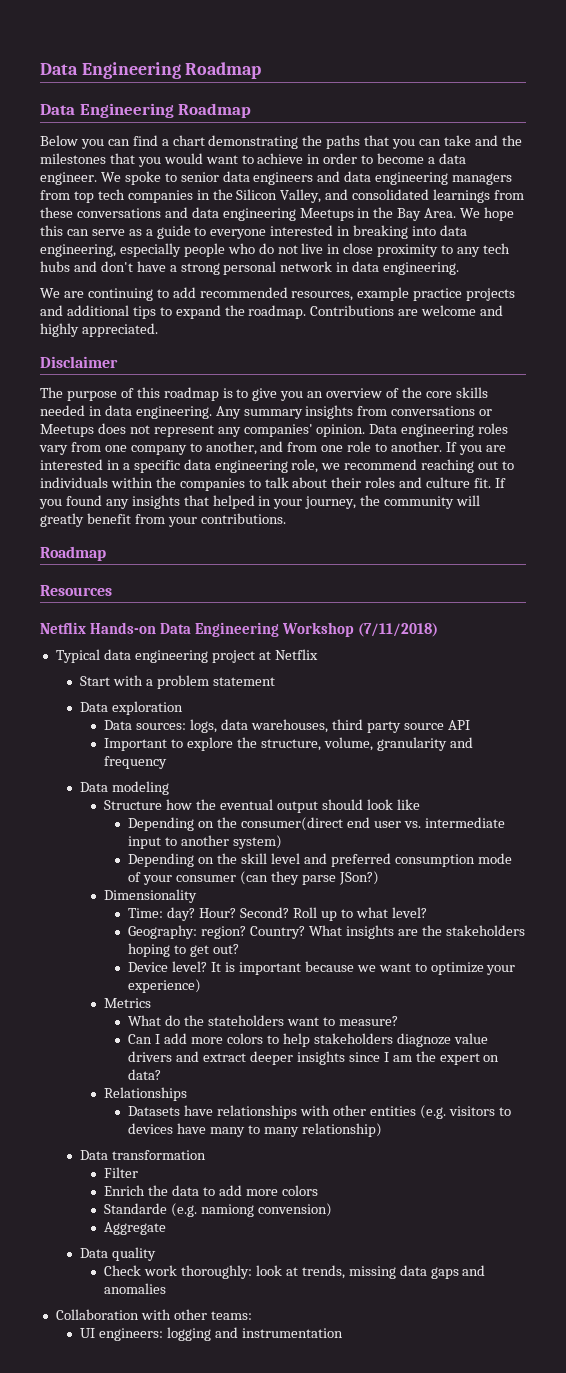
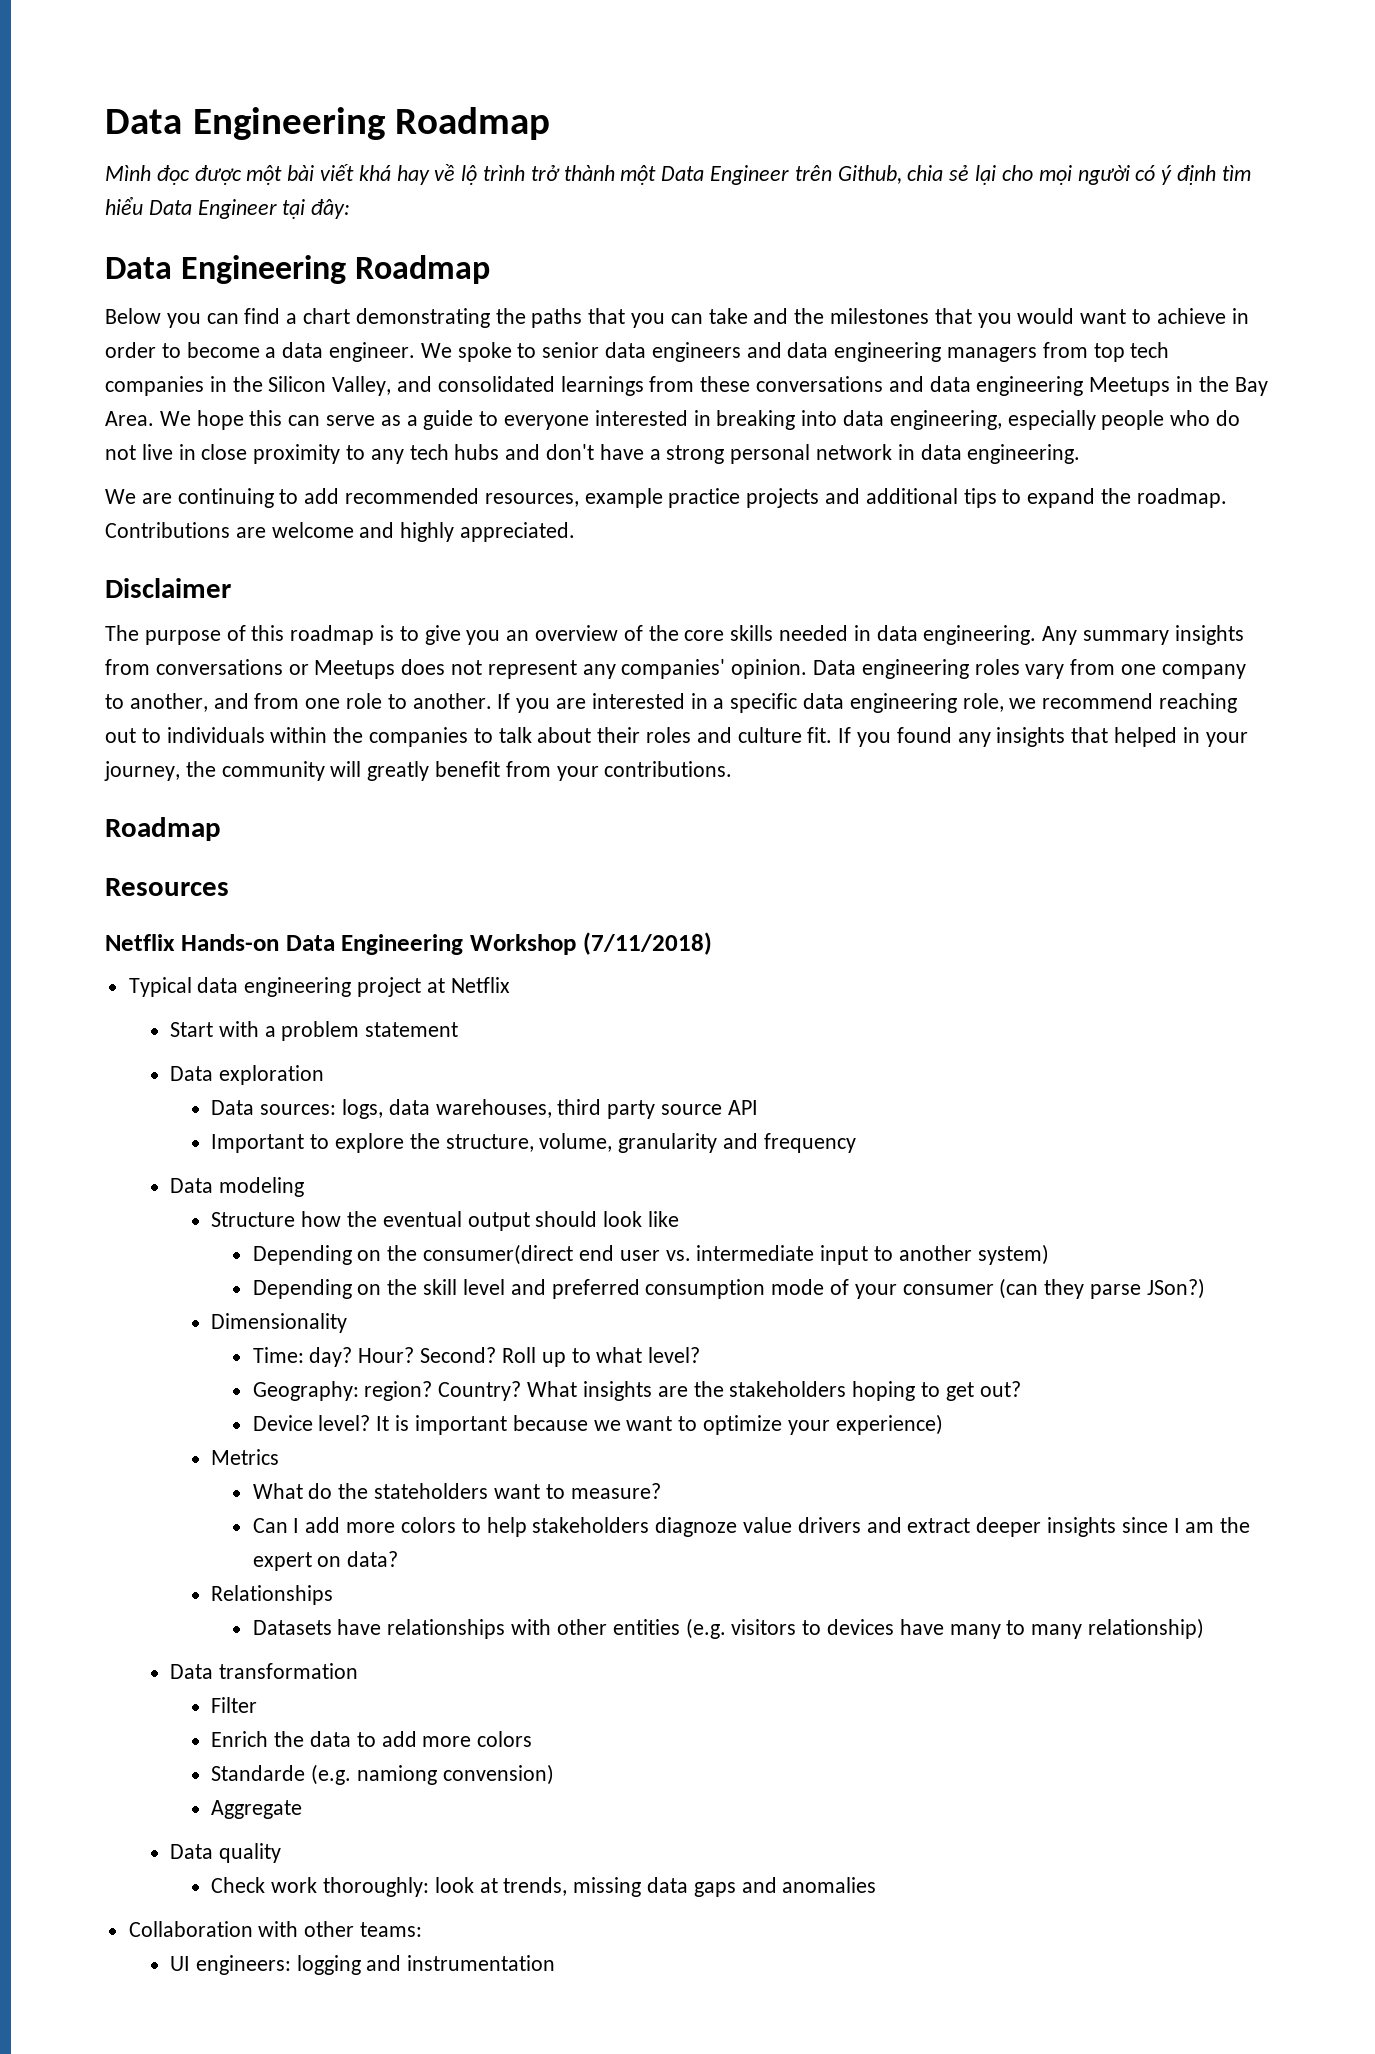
[40,62,262,79] Data Engineering Roadmap -> [105,107,551,140] [105,164,1251,185] [105,197,351,219] Data Engineering Roadmap // Mình đọc được một bài viết khá hay về lộ trình trở thành một Data Engineer trên Github, chia sẻ lại cho mọi người có ý định tìm hiểu Data Engineer tại đây:

